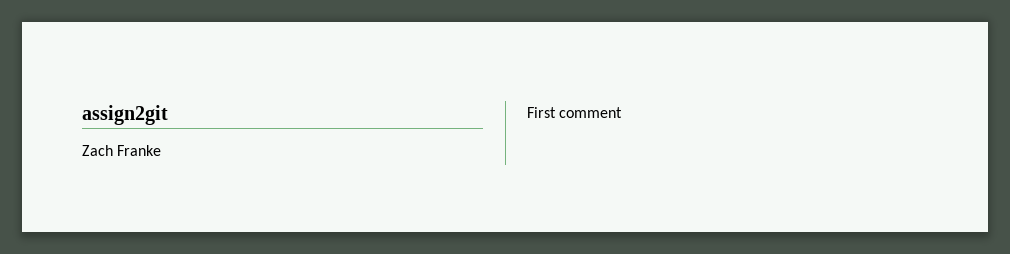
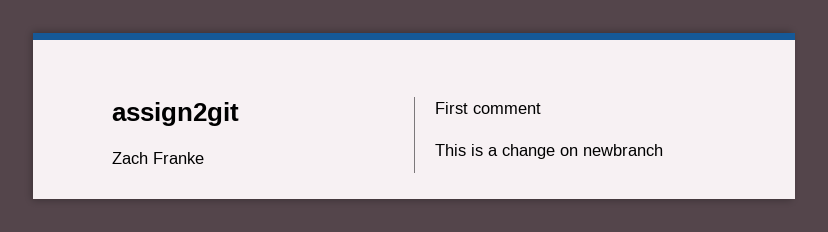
(623, 112) none -> [435,144,663,159] // This is a change on newbranch

